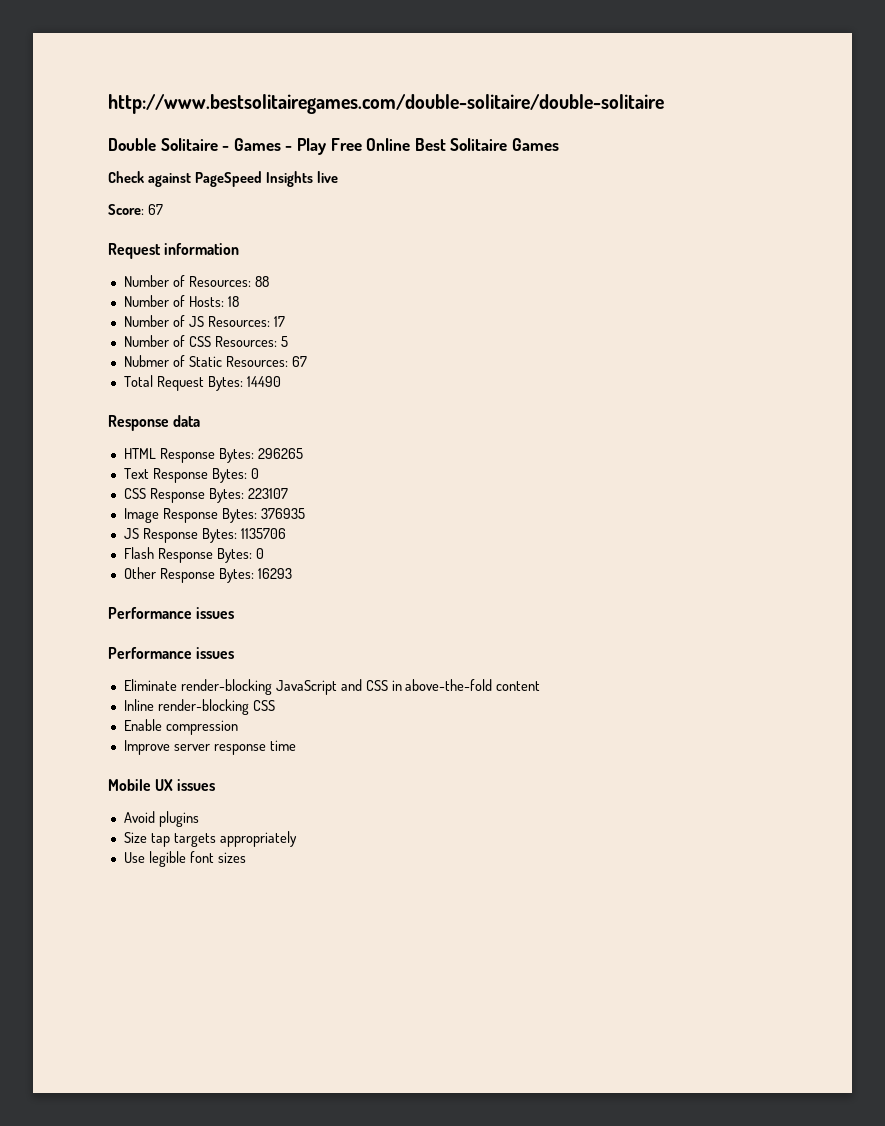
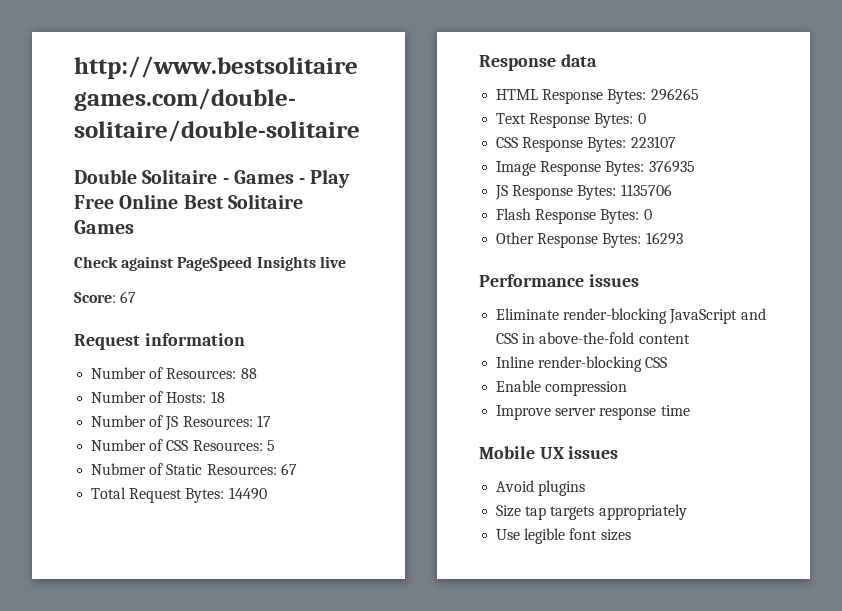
[108,647,235,659] // Performance issues -> (639, 280) none

